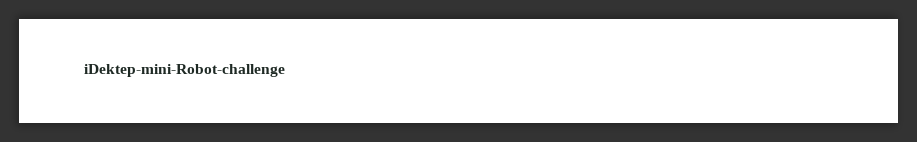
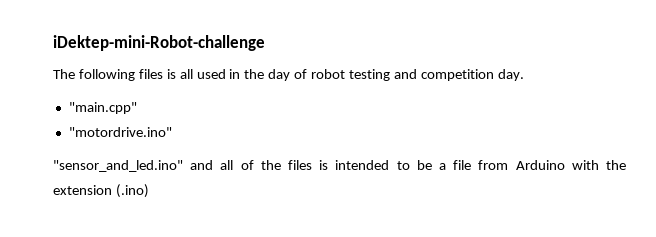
(285, 70) none -> [53,69,524,81] [68,102,137,114] [68,127,172,137] [53,160,626,172] [53,184,149,198] // The following files is all used in the day of robot testing and competition day. // "main.cpp" // "motordrive.ino" // "sensor_and_led.ino" and all of the files is intended to be a file from Arduino with the extension (.ino)

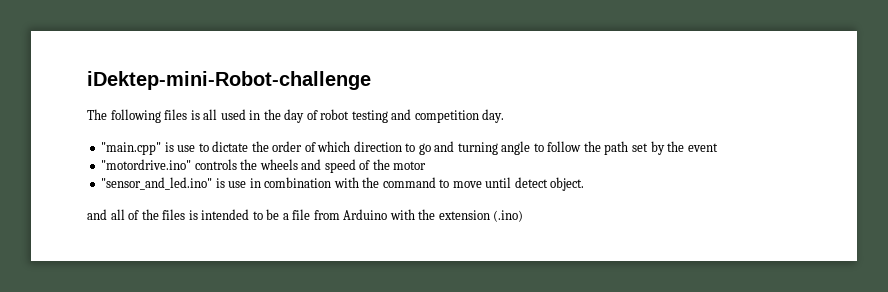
[68,127,172,137] [53,160,183,172] // "motordrive.ino" // "sensor_and_led.ino" -> [164,141,718,155] [101,159,427,173] [101,177,585,191] is use to dictate the order of which direction to go and turning angle to follow the path set by the event // "motordrive.ino" controls the wheels and speed of the motor // "sensor_and_led.ino" is use in combination with the command to move until detect object. //

